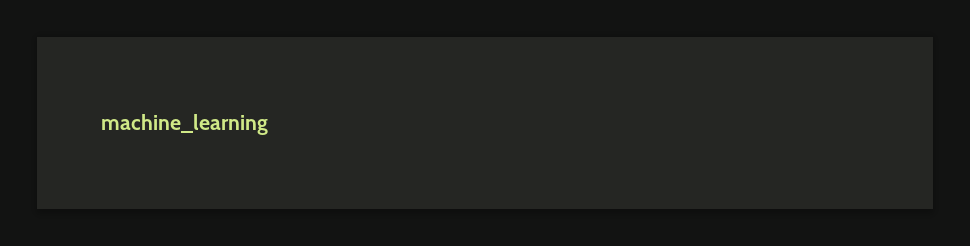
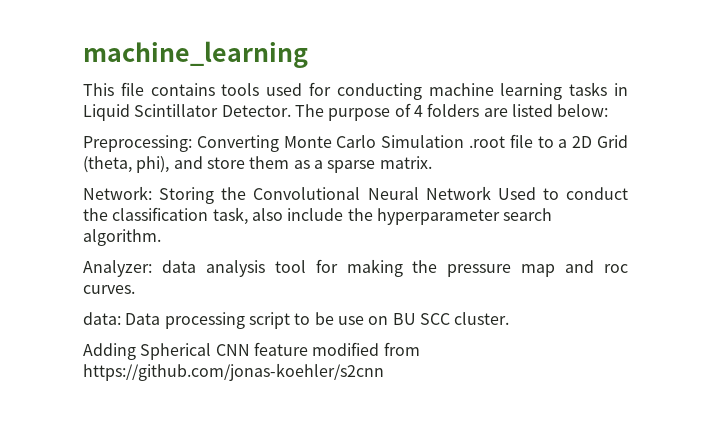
(268, 124) none -> [83,82,628,100] [83,103,609,121] [83,134,628,152] [83,156,432,173] [83,186,628,204] [83,207,553,225] [83,229,161,246] [83,259,628,277] [83,285,135,294] [83,312,510,329] [83,342,420,360] [83,363,384,381] // This file contains tools used for conducting machine learning tasks in Liquid Scintillator Detector. The purpose of 4 folders are listed below: // Preprocessing: Converting Monte Carlo Simulation .root file to a 2D Grid (theta, phi), and store them as a sparse matrix. // Network: Storing the Convolutional Neural Network Used to conduct the classification task, also include the hyperparameter search algorithm. // Analyzer: data analysis tool for making the pressure map and roc curves. // data: Data processing script to be use on BU SCC cluster. // Adding Spherical CNN feature modified from https://github.com/jonas-koehler/s2cnn

